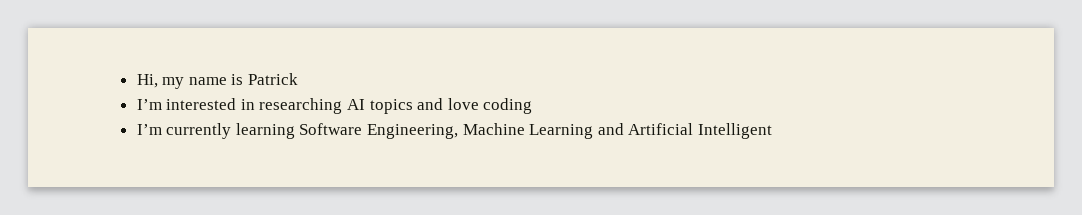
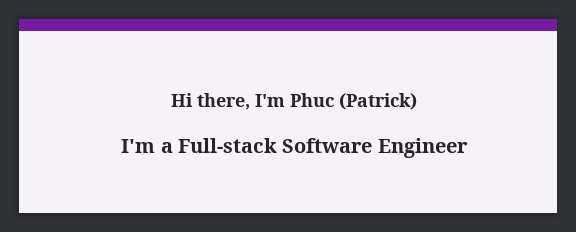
[136,73,299,89] [136,98,533,114] [136,123,773,139] Hi, my name is Patrick // I’m interested in researching AI topics and love coding // I’m currently learning Software Engineering, Machine Learning and Artificial Intelligent -> [171,93,417,110] [121,138,468,158] Hi there, I'm Phuc (Patrick) // I'm a Full-stack Software Engineer

